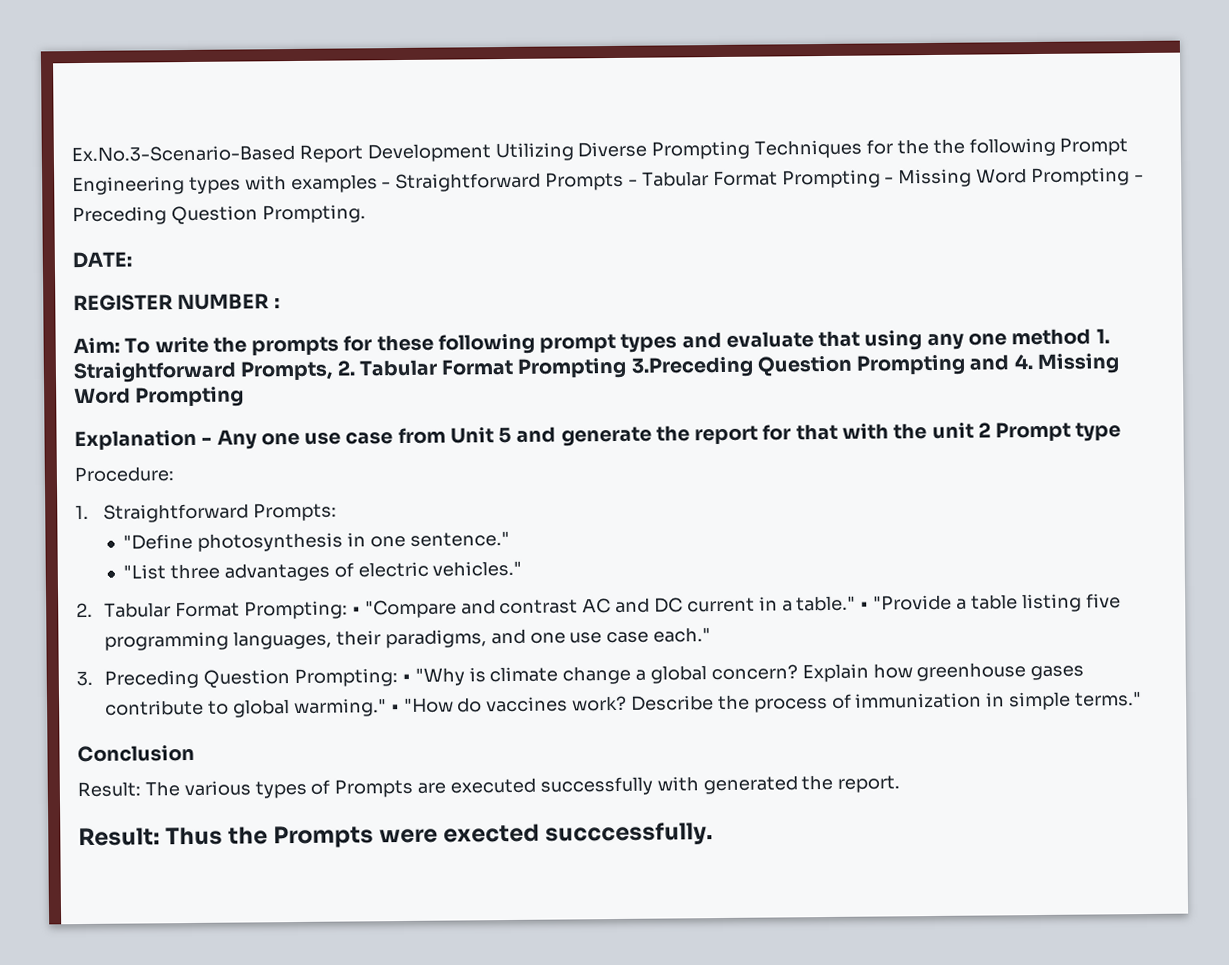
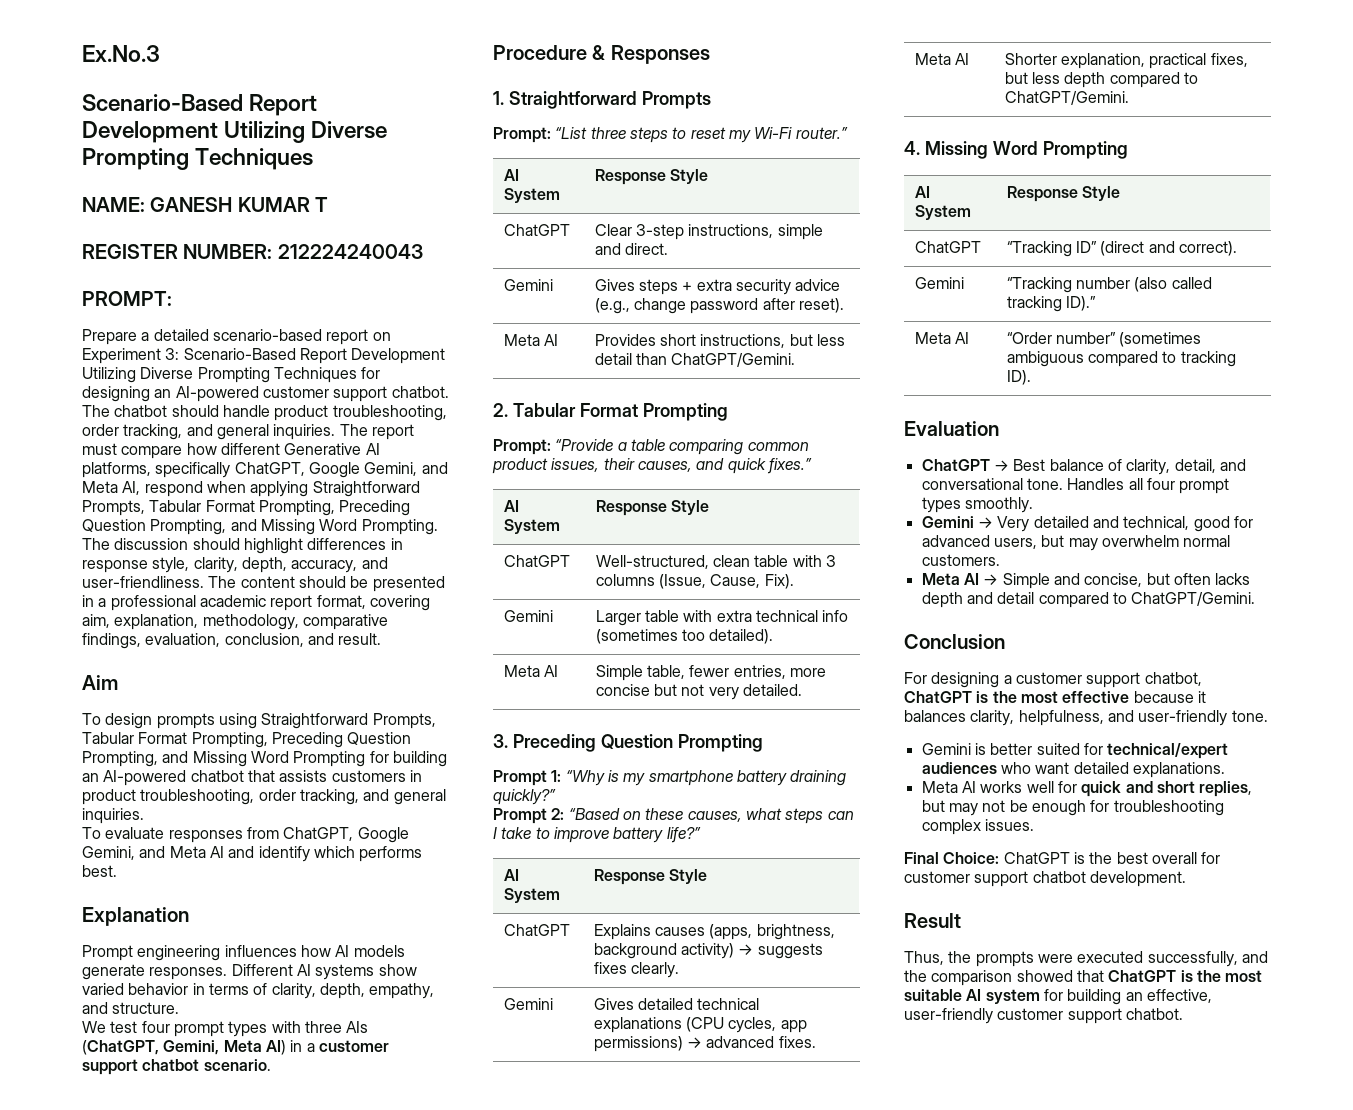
[71,144,295,163] Ex.No.3-Scenario-Based -> [82,45,160,62] [82,94,318,116] [82,121,388,143] [82,148,314,170] [82,197,329,212] [82,244,423,259] [82,291,172,306] [82,329,391,345] [82,348,296,364] Ex.No.3 // Scenario-Based Report Development Utilizing Diverse Prompting Techniques // NAME: GANESH KUMAR T // REGISTER NUMBER: 212224240043 // PROMPT: // Prepare a detailed scenario-based report on Experiment 3: Scenario-Based
[896,137,1129,157] [72,167,1144,196] [72,204,366,226] [72,251,132,269] [73,293,280,312] [73,328,1110,356] [73,353,1119,384] [74,386,245,408] [74,421,1122,451] [74,466,174,483] [75,502,338,523] [123,530,510,552] [123,560,523,582] [76,593,1121,620] [104,627,712,651] [76,662,1085,689] [105,691,1143,718] [77,744,195,763] [77,774,901,799] [78,822,714,849] the the following Prompt Engineering types with examples - Straightforward Prompts - Tabular Format Prompting - Missing Word Prompting - Preceding Question Prompting. // DATE: // REGISTER NUMBER : // Aim: To write the prompts for these following prompt types and evaluate that using any one method 1. Straightforward Prompts, 2. Tabular Format Prompting 3.Preceding Question Prompting and 4. Missing Word Prompting // Explanation - Any one use case from Unit 5 and generate the report for that with the unit 2 Prompt type // Procedure: // 1. Straightforward Prompts: // "Define photosynthesis in one sentence." // "List three advantages of electric vehicles." // 2. Tabular Format Prompting: • "Compare and contrast AC and DC current in a table." • "Provide a table listing five programming languages, their paradigms, and one use case each." // 3. Preceding Question Prompting: • "Why is climate change a global concern? Explain how greenhouse gases contribute to global warming." • "How do vaccines work? Describe the process of immunization in simple terms." // Conclusion // Result: The various types of Prompts are executed successfully with generated the report. // Result: Thus the Prompts were exected succcessfully. -> [82,386,449,402] [82,405,447,421] [82,424,414,440] [82,443,380,459] [82,462,448,478] [82,481,420,497] [82,500,411,516] [82,519,438,535] [82,538,403,554] [82,557,388,573] [82,576,445,592] [82,595,430,611] [82,614,388,630] [82,633,382,649] [82,675,118,690] [82,713,436,729] [82,732,412,748] [82,751,447,767] [82,770,422,786] [82,789,446,805] [82,808,144,824] [82,827,409,843] [82,846,423,862] [82,865,117,877] [82,907,189,926] [82,945,405,961] [82,964,417,980] [82,983,435,999] [82,1002,180,1014] [82,1021,369,1037] [82,1040,389,1055] [82,1059,271,1075] [493,45,710,64] [493,91,711,109] [493,127,848,143] [503,169,519,181] [503,188,560,203] [594,169,708,185] [503,224,570,236] [594,224,823,240] [594,243,668,255] [503,279,553,291] [594,279,841,295] [594,298,844,314] [503,334,558,346] [594,334,845,348] [594,353,796,367] [493,403,728,421] [493,439,809,455] [492,458,812,474] [503,500,519,512] [503,519,560,534] [595,500,709,516] [503,555,570,567] [595,555,836,569] [595,574,794,589] [503,610,553,622] [595,610,849,626] [595,629,774,644] [503,665,558,677] [595,665,826,681] [595,684,802,700] [493,734,763,752] [493,770,847,786] [493,789,556,805] [493,808,854,824] [493,827,701,843] [503,869,519,881] [503,888,560,903] [593,869,707,885] [503,924,570,936] [593,924,835,940] [593,943,823,959] [593,962,679,978] [503,998,553,1010] [593,998,760,1010] [593,1017,807,1033] [593,1036,816,1052] [914,53,969,65] [1004,53,1248,69] [1004,72,1198,88] [1004,91,1129,105] [904,141,1128,159] [914,186,930,198] [914,205,971,220] [1006,186,1120,202] [914,241,981,253] [1006,241,1237,257] [914,277,964,289] [1006,277,1212,293] [1006,296,1096,312] [914,332,969,344] [1006,332,1202,347] [1006,351,1236,367] [1006,370,1031,385] [904,421,999,436] [921,459,1246,475] [921,478,1230,494] [921,497,1033,513] [921,516,1253,532] [921,535,1231,551] [921,554,1000,566] [921,573,1251,589] [921,592,1256,608] [904,634,1005,649] [904,672,1202,688] [904,691,1206,703] [904,710,1268,726] [921,743,1229,759] [921,762,1225,778] [921,781,1253,797] [921,800,1224,816] [921,819,1034,835] [904,852,1221,864] [904,871,1186,887] [904,913,961,928] [904,951,1268,967] [904,970,1263,986] [904,989,1212,1005] [904,1008,1183,1024] designing an AI-powered customer support chatbot. The chatbot should handle product troubleshooting, order tracking, and general inquiries. The report must compare how different Generative AI platforms, specifically ChatGPT, Google Gemini, and Meta AI, respond when applying Straightforward Prompts, Tabular Format Prompting, Preceding Question Prompting, and Missing Word Prompting. The discussion should highlight differences in response style, clarity, depth, accuracy, and user-friendliness. The content should be presented in a professional academic report format, covering aim, explanation, methodology, comparative findings, evaluation, conclusion, and result. // Aim // To design prompts using Straightforward Prompts, Tabular Format Prompting, Preceding Question Prompting, and Missing Word Prompting for building an AI-powered chatbot that assists customers in product troubleshooting, order tracking, and general inquiries. // To evaluate responses from ChatGPT, Google Gemini, and Meta AI and identify which performs best. // Explanation // Prompt engineering influences how AI models generate responses. Different AI systems show varied behavior in terms of clarity, depth, empathy, and structure. // We test four prompt types with three AIs (ChatGPT, Gemini, Meta AI) in a customer support chatbot scenario. // Procedure & Responses // 1. Straightforward Prompts // Prompt: “List three steps to reset my Wi-Fi router.” // AI System | Response Style // ChatGPT | Clear 3-step instructions, simple and direct. // Gemini | Gives steps + extra security advice (e.g., change password after reset). // Meta AI | Provides short instructions, but less detail than ChatGPT/Gemini. // 2. Tabular Format Prompting // Prompt: “Provide a table comparing common product issues, their causes, and quick fixes.” // AI System | Response Style // ChatGPT | Well-structured, clean table with 3 columns (Issue, Cause, Fix). // Gemini | Larger table with extra technical info (sometimes too detailed). // Meta AI | Simple table, fewer entries, more concise but not very detailed. // 3. Preceding Question Prompting // Prompt 1: “Why is my smartphone battery draining quickly?” // Prompt 2: “Based on these causes, what steps can I take to improve battery life?” // AI System | Response Style // ChatGPT | Explains causes (apps, brightness, background activity) → suggests fixes clearly. // Gemini | Gives detailed technical explanations (CPU cycles, app permissions) → advanced fixes. // Meta AI | Shorter explanation, practical fixes, but less depth compared to ChatGPT/Gemini. // 4. Missing Word Prompting // AI System | Response Style // ChatGPT | “Tracking ID” (direct and correct). // Gemini | “Tracking number (also called tracking ID).” // Meta AI | “Order number” (sometimes ambiguous compared to tracking ID). // Evaluation // ChatGPT → Best balance of clarity, detail, and conversational tone. Handles all four prompt types smoothly. // Gemini → Very detailed and technical, good for advanced users, but may overwhelm normal customers. // Meta AI → Simple and concise, but often lacks depth and detail compared to ChatGPT/Gemini. // Conclusion // For designing a customer support chatbot, ChatGPT is the most effective because it balances clarity, helpfulness, and user-friendly tone. // Gemini is better suited for technical/expert audiences who want detailed explanations. // Meta AI works well for quick and short replies, but may not be enough for troubleshooting complex issues. // Final Choice: ChatGPT is the best overall for customer support chatbot development. // Result // Thus, the prompts were executed successfully, and the comparison showed that ChatGPT is the most suitable AI system for building an effective, user-friendly customer support chatbot.

